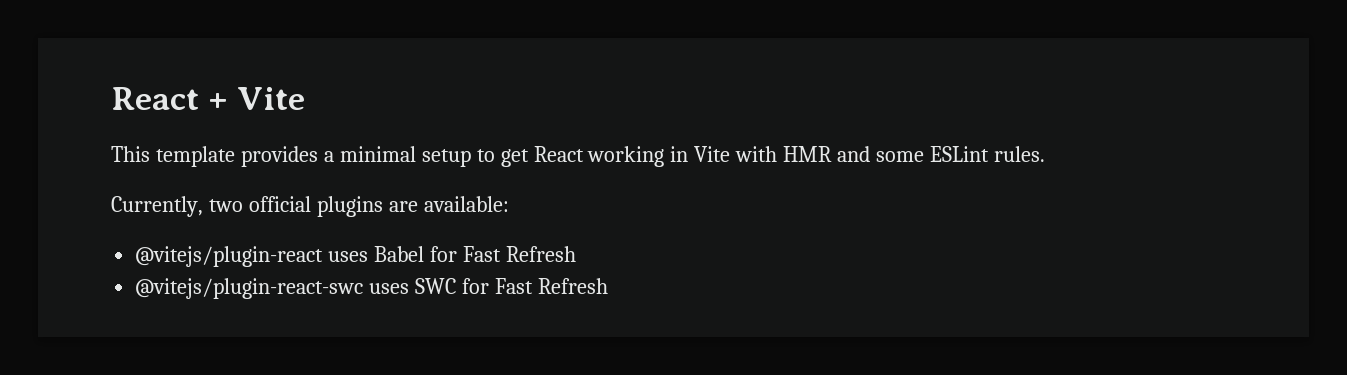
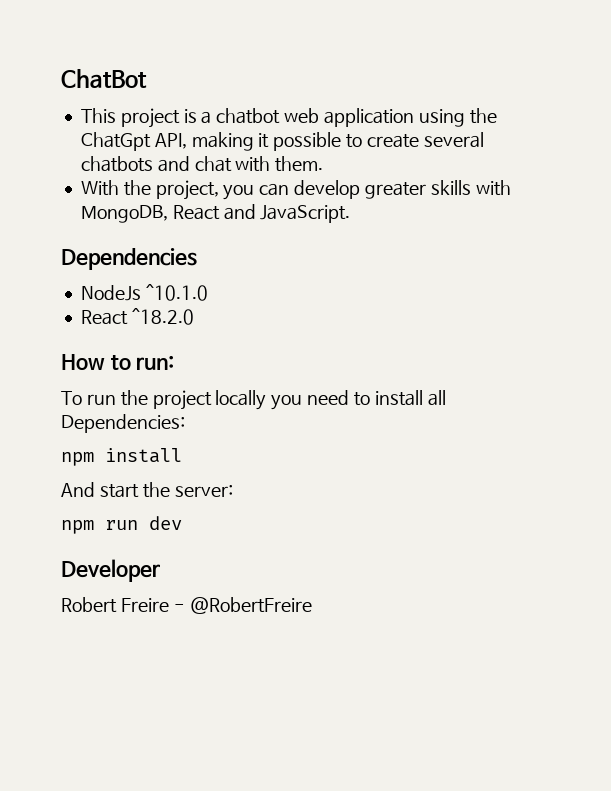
[111,87,306,110] [111,146,1045,167] [111,196,509,217] [135,246,576,267] [135,278,608,299] React + Vite // This template provides a minimal setup to get React working in Vite with HMR and some ESLint rules. // Currently, two official plugins are available: // @vitejs/plugin-react uses Babel for Fast Refresh // @vitejs/plugin-react-swc uses SWC for Fast Refresh -> [61,69,147,88] [80,108,497,128] [80,132,484,151] [80,156,324,172] [80,180,511,200] [80,204,351,223] [61,248,197,270] [80,284,208,301] [80,308,194,325] [61,354,175,370] [61,390,446,410] [61,414,185,433] [61,448,182,466] [61,482,233,498] [61,516,182,534] [61,559,160,582] [61,597,312,614] ChatBot // This project is a chatbot web application using the ChatGpt API, making it possible to create several chatbots and chat with them. // With the project, you can develop greater skills with MongoDB, React and JavaScript. // Dependencies // NodeJs ^10.1.0 // React ^18.2.0 // How to run: // To run the project locally you need to install all Dependencies: // npm install // And start the server: // npm run dev // Developer // Robert Freire - @RobertFreire

